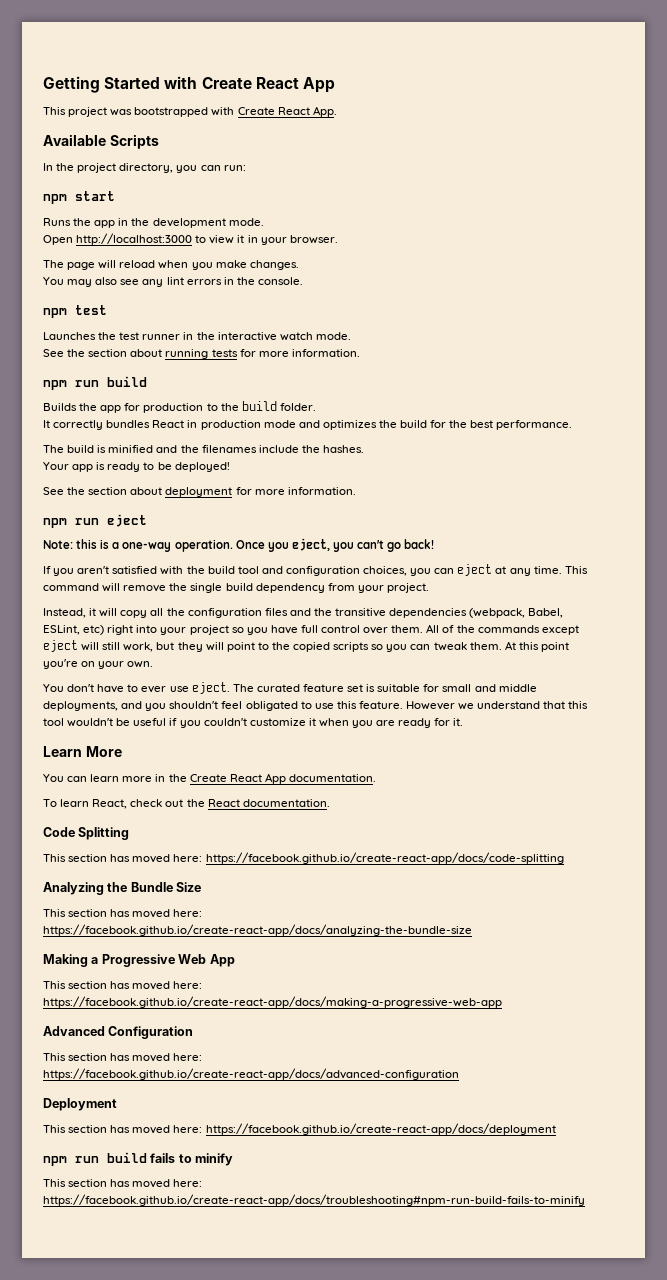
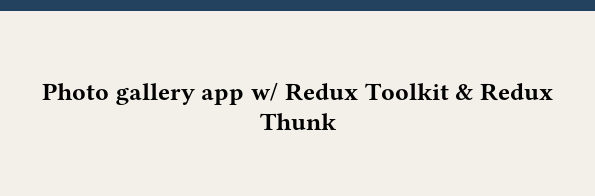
[43,76,335,93] [43,106,337,117] [43,134,159,149] [43,163,246,173] [43,191,115,204] [43,218,264,228] [43,233,338,245] [43,260,299,270] [43,277,303,287] [43,305,107,318] [43,332,351,341] [43,349,360,359] [43,376,147,390] [43,401,316,413] [43,420,573,430] [43,445,364,453] [43,462,230,472] [43,487,356,497] [43,514,147,528] [43,538,435,552] [43,564,588,576] [43,583,429,593] [43,608,564,618] [43,624,579,635] [43,640,569,652] [43,659,154,669] [43,682,537,694] [43,701,589,711] [43,718,464,728] [43,746,122,757] [43,773,376,784] [43,799,330,809] [43,827,130,840] [43,852,564,864] [43,882,202,895] [43,909,203,918] [43,924,472,936] [43,954,235,967] [43,981,203,990] [43,996,502,1008] [43,1026,194,1039] [43,1053,203,1062] [43,1068,459,1080] [43,1098,117,1111] [43,1123,556,1135] [43,1152,234,1166] [43,1179,203,1188] [43,1194,585,1206] Getting Started with Create React App // This project was bootstrapped with Create React App. // Available Scripts // In the project directory, you can run: // npm start // Runs the app in the development mode. // Open http://localhost:3000 to view it in your browser. // The page will reload when you make changes. // You may also see any lint errors in the console. // npm test // Launches the test runner in the interactive watch mode. // See the section about running tests for more information. // npm run build // Builds the app for production to the build folder. // It correctly bundles React in production mode and optimizes the build for the best performance. // The build is minified and the filenames include the hashes. // Your app is ready to be deployed! // See the section about deployment for more information. // npm run eject // Note: this is a one-way operation. Once you eject, you can't go back! // If you aren't satisfied with the build tool and configuration choices, you can eject at any time. This command will remove the single build dependency from your project. // Instead, it will copy all the configuration files and the transitive dependencies (webpack, Babel, ESLint, etc) right into your project so you have full control over them. All of the commands except eject will still work, but they will point to the copied scripts so you can tweak them. At this point you're on your own. // You don't have to ever use eject. The curated feature set is suitable for small and middle deployments, and you shouldn't feel obligated to use this feature. However we understand that this tool wouldn't be useful if you couldn't customize it when you are ready for it. // Learn More // You can learn more in the Create React App documentation. // To learn React, check out the React documentation. // Code Splitting // This section has moved here: https://facebook.github.io/create-react-app/docs/code-splitting // Analyzing the Bundle Size // This section has moved here: https://facebook.github.io/create-react-app/docs/analyzing-the-bundle-size // Making a Progressive Web App // This section has moved here: https://facebook.github.io/create-react-app/docs/making-a-progressive-web-app // Advanced Configuration // This section has moved here: https://facebook.github.io/create-react-app/docs/advanced-configuration // Deployment // This section has moved here: https://facebook.github.io/create-react-app/docs/deployment // npm run build fails to minify // This section has moved here: https://facebook.github.io/create-react-app/docs/troubleshooting#npm-run-build-fails-to-minify -> [41,82,554,105] [259,113,337,130] Photo gallery app w/ Redux Toolkit & Redux Thunk

